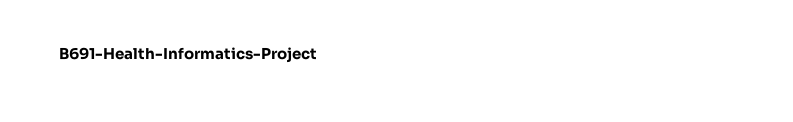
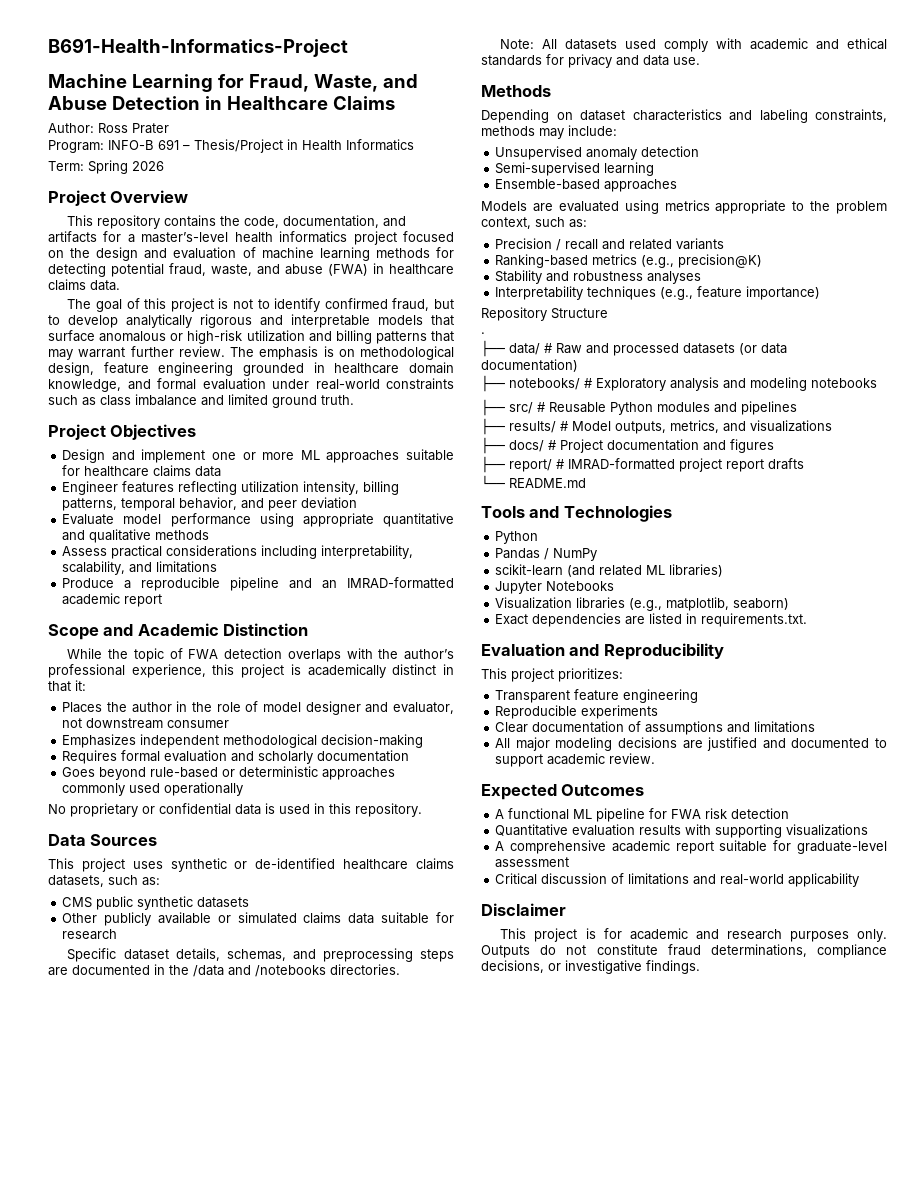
(317, 55) none -> [48,74,418,92] [48,96,395,110] [48,123,169,134] [48,139,414,153] [48,160,164,174] [48,190,189,206] [67,215,407,229] [48,231,454,245] [48,247,454,261] [48,263,454,277] [48,279,120,291] [67,298,454,312] [48,314,454,328] [48,330,454,344] [48,346,454,360] [48,362,455,376] [48,378,454,392] [48,394,354,408] [48,424,197,440] [62,449,454,463] [62,465,222,477] [62,481,400,495] [62,497,358,511] [62,513,454,527] [62,529,210,543] [62,545,414,559] [62,561,218,575] [62,577,454,591] [62,593,163,607] [48,623,309,640] [67,648,454,662] [48,664,455,678] [48,680,86,692] [62,701,454,715] [62,718,230,729] [62,734,424,748] [62,750,410,764] [62,766,396,780] [62,782,244,796] [48,803,422,817] [48,834,158,846] [48,858,454,872] [48,875,160,887] [62,896,250,910] [62,912,454,926] [62,929,118,940] [67,948,455,962] [48,964,400,977] [500,38,887,52] [481,54,700,68] [481,85,551,97] [481,109,887,123] [481,125,617,139] [495,146,700,160] [495,162,655,176] [495,179,678,192] [481,200,887,214] [481,217,587,229] [495,238,725,251] [495,254,763,268] [495,270,702,284] [495,286,821,300] [481,307,608,321] [481,332,485,334] [481,340,787,357] [481,359,578,372] [481,375,877,392] [481,399,797,416] [481,418,832,435] [481,437,774,454] [481,456,804,473] [481,475,586,488] [481,505,672,522] [495,531,539,544] [495,548,598,561] [495,564,724,577] [495,581,615,594] [495,597,790,611] [495,613,808,627] [481,643,724,660] [481,668,623,682] [495,689,699,703] [495,705,659,719] [495,721,816,735] [495,737,887,751] [495,753,656,767] [481,784,645,800] [495,808,790,822] [495,824,869,838] [495,840,887,854] [495,857,570,868] [495,873,860,887] [481,903,566,916] [500,928,887,942] [481,944,887,958] [481,960,700,974] // Machine Learning for Fraud, Waste, and Abuse Detection in Healthcare Claims // Author: Ross Prater // Program: INFO-B 691 – Thesis/Project in Health Informatics // Term: Spring 2026 // Project Overview // This repository contains the code, documentation, and artifacts for a master’s-level health informatics project focused on the design and evaluation of machine learning methods for detecting potential fraud, waste, and abuse (FWA) in healthcare claims data. // The goal of this project is not to identify confirmed fraud, but to develop analytically rigorous and interpretable models that surface anomalous or high-risk utilization and billing patterns that may warrant further review. The emphasis is on methodological design, feature engineering grounded in healthcare domain knowledge, and formal evaluation under real-world constraints such as class imbalance and limited ground truth. // Project Objectives // Design and implement one or more ML approaches suitable for healthcare claims data // Engineer features reflecting utilization intensity, billing patterns, temporal behavior, and peer deviation // Evaluate model performance using appropriate quantitative and qualitative methods // Assess practical considerations including interpretability, scalability, and limitations // Produce a reproducible pipeline and an IMRAD-formatted academic report // Scope and Academic Distinction // While the topic of FWA detection overlaps with the author’s professional experience, this project is academically distinct in that it: // Places the author in the role of model designer and evaluator, not downstream consumer // Emphasizes independent methodological decision-making // Requires formal evaluation and scholarly documentation // Goes beyond rule-based or deterministic approaches commonly used operationally // No proprietary or confidential data is used in this repository. // Data Sources // This project uses synthetic or de-identified healthcare claims datasets, such as: // CMS public synthetic datasets // Other publicly available or simulated claims data suitable for research // Specific dataset details, schemas, and preprocessing steps are documented in the /data and /notebooks directories. // Note: All datasets used comply with academic and ethical standards for privacy and data use. // Methods // Depending on dataset characteristics and labeling constraints, methods may include: // Unsupervised anomaly detection // Semi-supervised learning // Ensemble-based approaches // Models are evaluated using metrics appropriate to the problem context, such as: // Precision / recall and related variants // Ranking-based metrics (e.g., precision@K) // Stability and robustness analyses // Interpretability techniques (e.g., feature importance) // Repository Structure // . // ├── data/ # Raw and processed datasets (or data documentation) // ├── notebooks/ # Exploratory analysis and modeling notebooks // ├── src/ # Reusable Python modules and pipelines // ├── results/ # Model outputs, metrics, and visualizations // ├── docs/ # Project documentation and figures // ├── report/ # IMRAD-formatted project report drafts // └── README.md // Tools and Technologies // Python // Pandas / NumPy // scikit-learn (and related ML libraries) // Jupyter Notebooks // Visualization libraries (e.g., matplotlib, seaborn) // Exact dependencies are listed in requirements.txt. // Evaluation and Reproducibility // This project prioritizes: // Transparent feature engineering // Reproducible experiments // Clear documentation of assumptions and limitations // All major modeling decisions are justified and documented to support academic review. // Expected Outcomes // A functional ML pipeline for FWA risk detection // Quantitative evaluation results with supporting visualizations // A comprehensive academic report suitable for graduate-level assessment // Critical discussion of limitations and real-world applicability // Disclaimer // This project is for academic and research purposes only. Outputs do not constitute fraud determinations, compliance decisions, or investigative findings.

